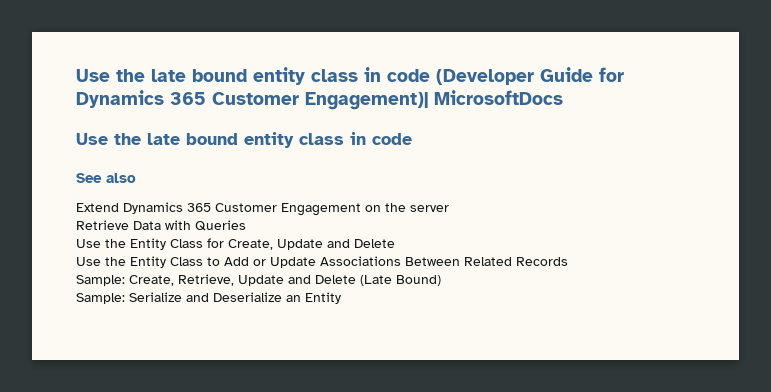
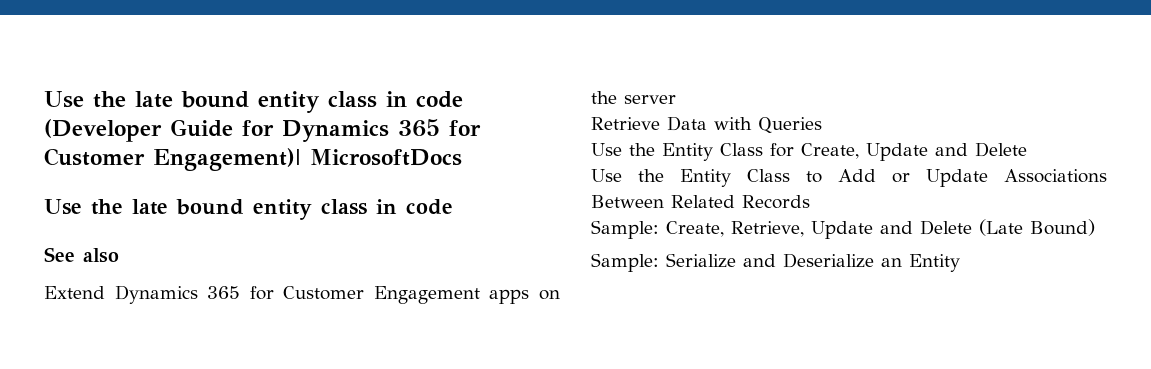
(206, 98) none -> [449,120,481,136] for
(211, 207) none -> [249,286,274,300] for
(361, 209) none -> [489,289,530,304] apps

